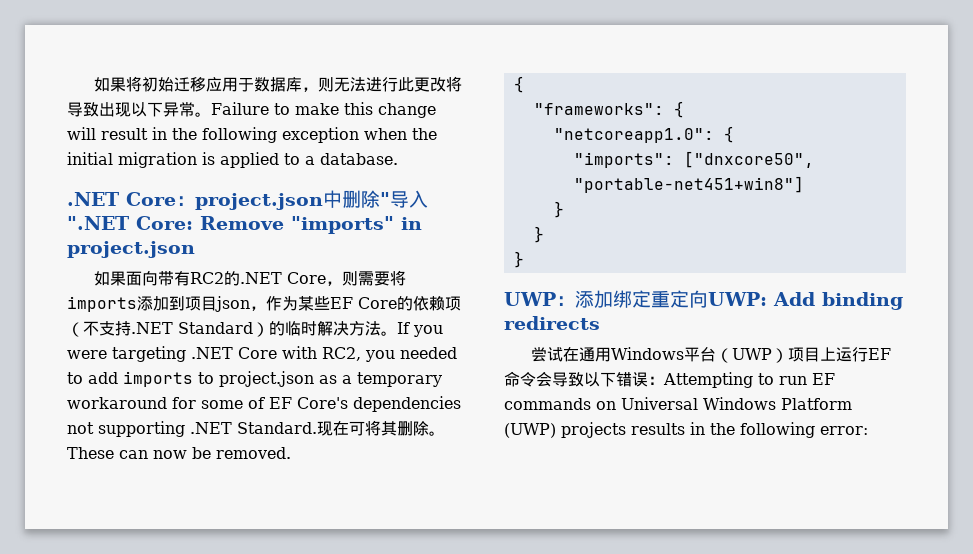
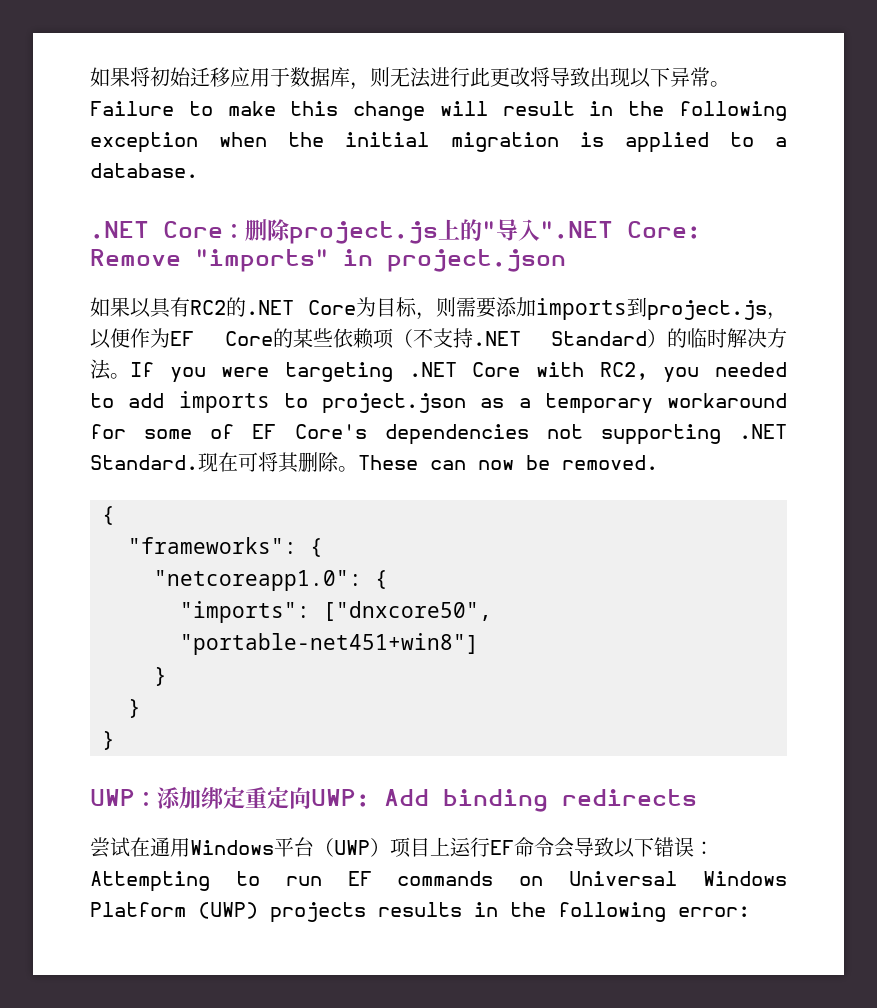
[195,190,380,210] project.json中删除 -> [245,219,482,244] 删除project.js上的
[125,271,174,286] 面向带 -> [130,298,171,318] 以具
(326, 278) none -> [356,297,417,317] 为目标
[389,270,406,286] [67,296,330,312] 将imports添加到项目json，作为某些 -> [496,297,787,321] [90,328,170,349] 添加imports到project.js，以便作为
(413, 303) none -> [292,328,333,348] 某些

